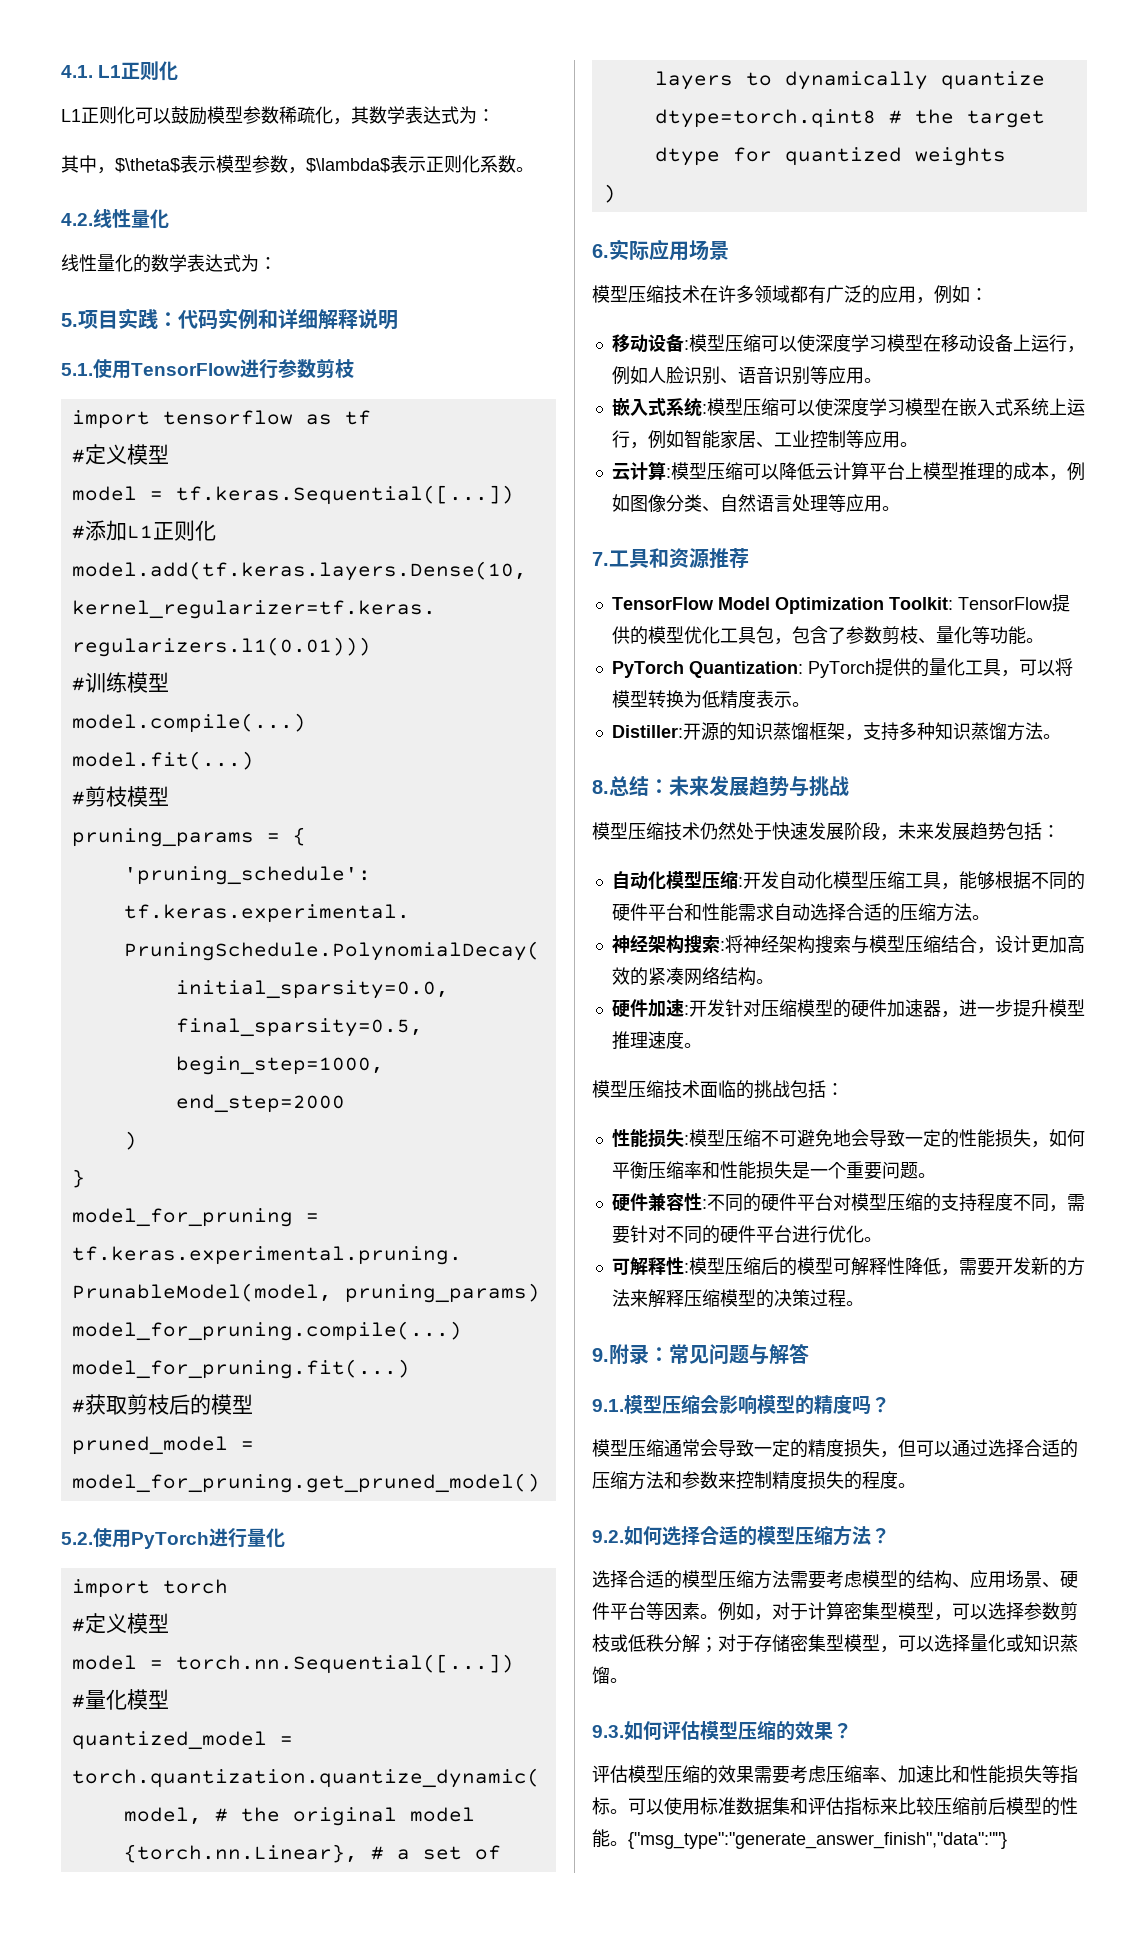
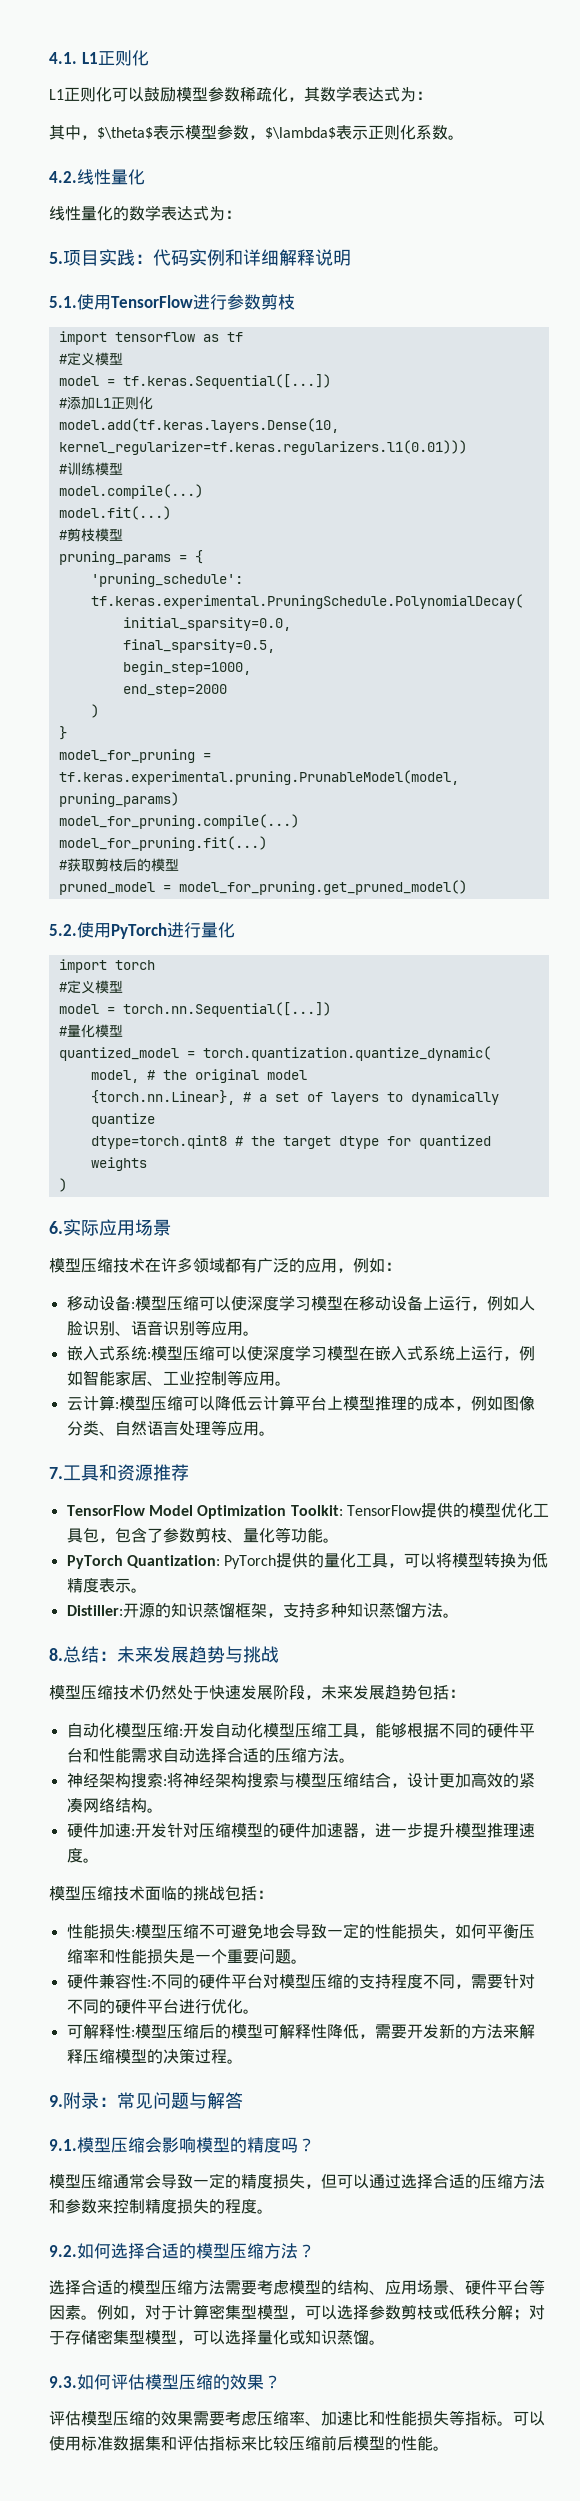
[628,1832,1007,1849] {"msg_type":"generate_answer_finish","data":""} -> (449, 2448) none

